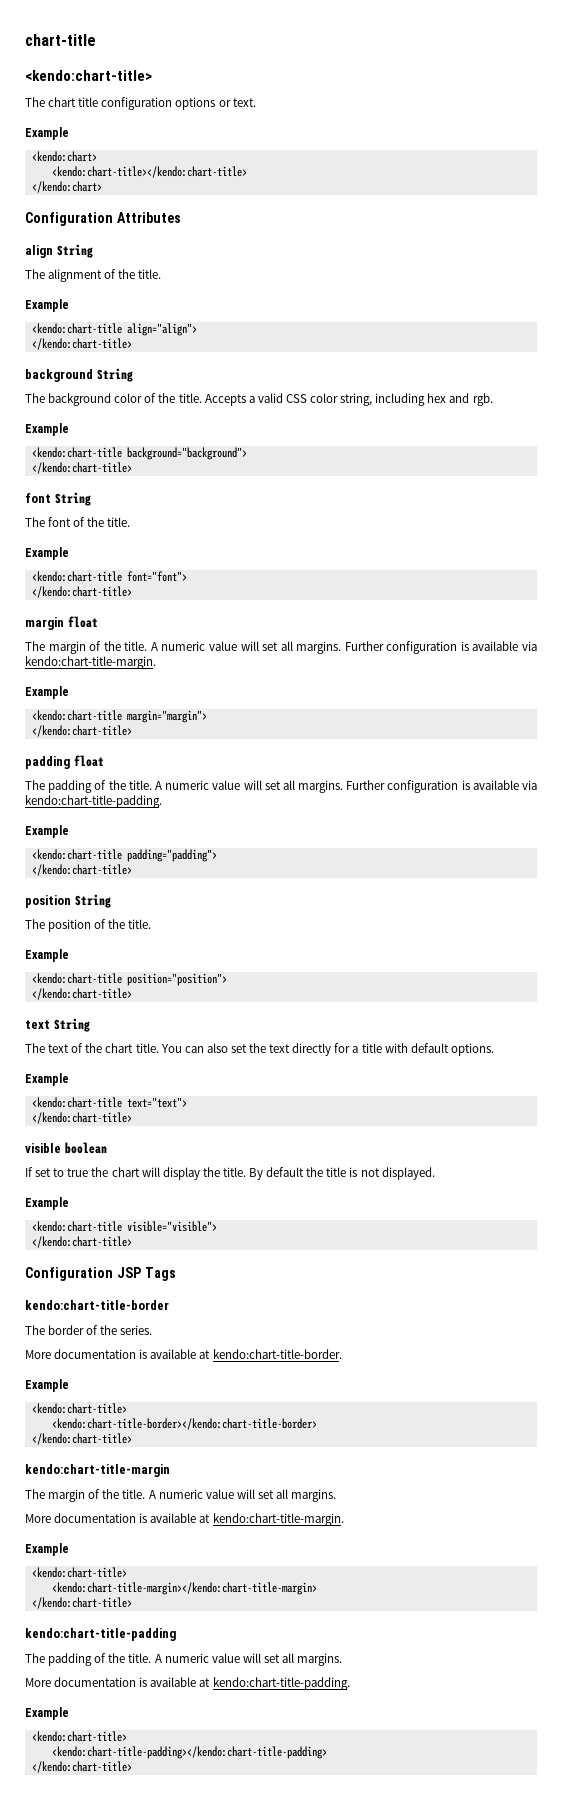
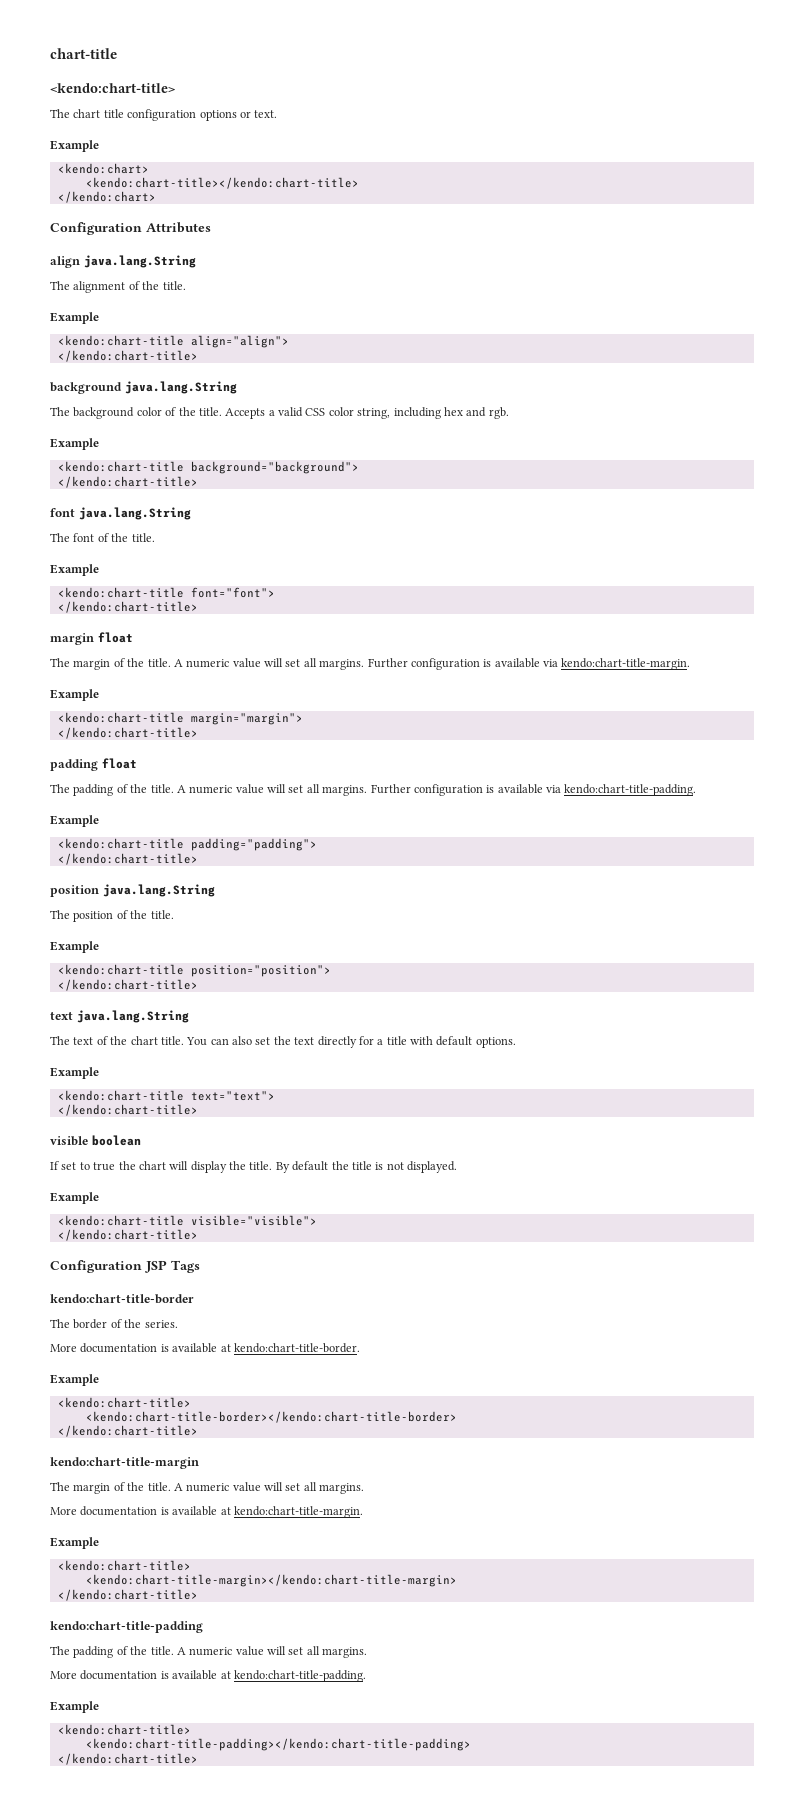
[56,244,93,258] String -> [83,255,196,268] java.lang.String
[96,368,133,382] String -> [124,381,237,394] java.lang.String
[54,492,91,506] String -> [78,507,191,520] java.lang.String
[74,894,111,908] String -> [102,884,215,897] java.lang.String
[53,1018,90,1032] String -> [76,1010,189,1023] java.lang.String

